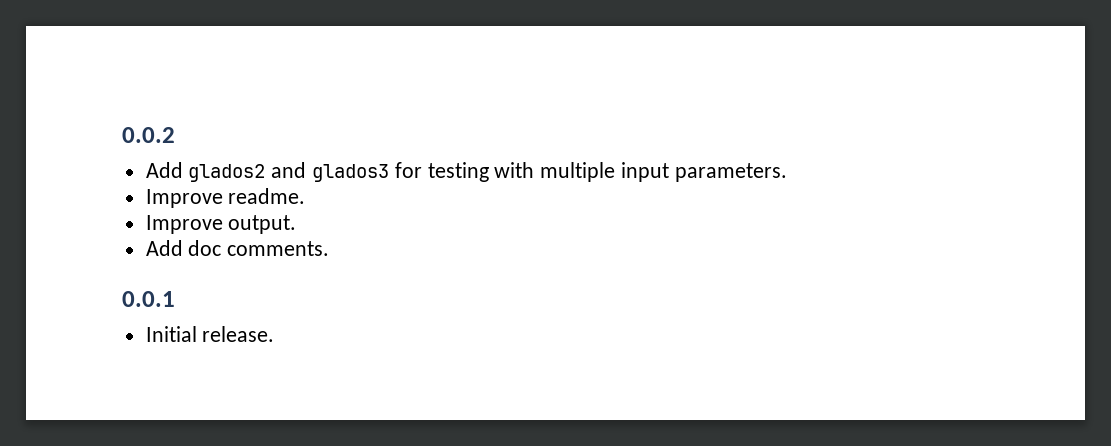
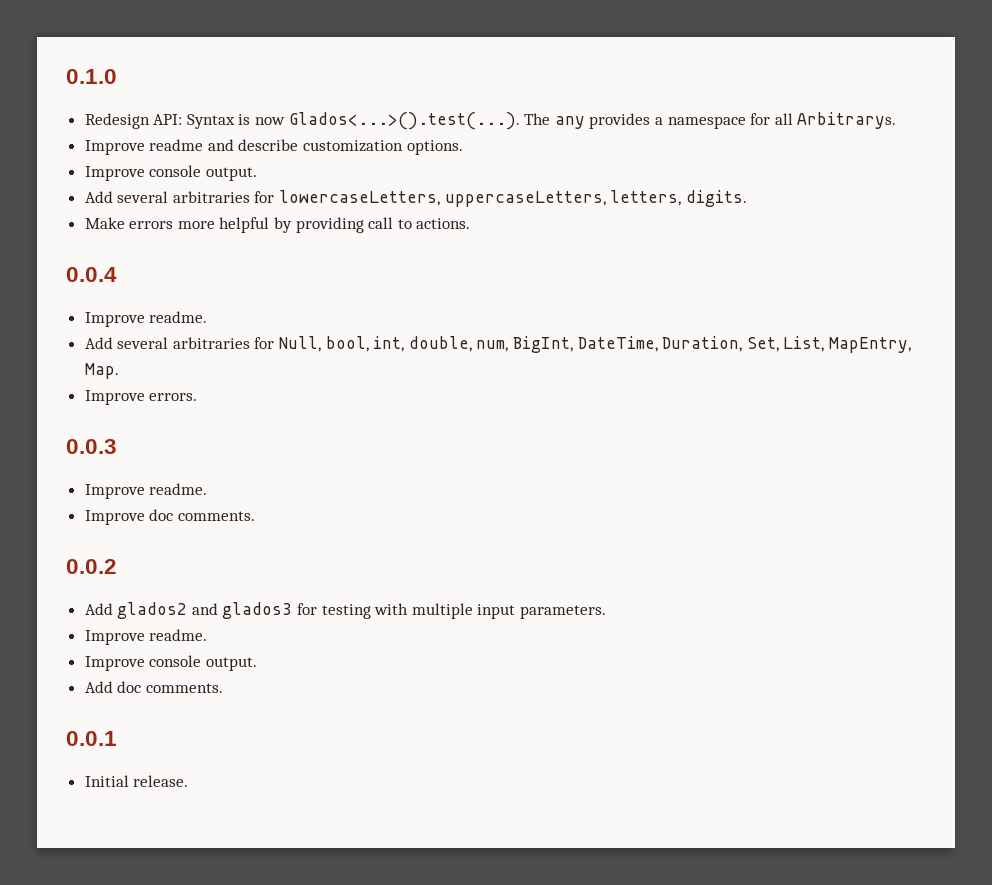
(122, 135) none -> [66,69,117,84] [84,112,897,130] [84,139,463,155] [84,165,257,181] [84,190,747,207] [84,217,471,233] [66,267,117,282] [84,311,208,327] [84,336,911,353] [84,363,119,379] [84,390,198,405] [66,439,117,454] [84,483,208,499] [84,509,255,525] 0.1.0 // Redesign API: Syntax is now Glados<...>().test(...). The any provides a namespace for all Arbitrarys. // Improve readme and describe customization options. // Improve console output. // Add several arbitraries for lowercaseLetters, uppercaseLetters, letters, digits. // Make errors more helpful by providing call to actions. // 0.0.4 // Improve readme. // Add several arbitraries for Null, bool, int, double, num, BigInt, DateTime, Duration, Set, List, MapEntry, Map. // Improve errors. // 0.0.3 // Improve readme. // Improve doc comments. //
(223, 224) none -> [149,655,202,667] console

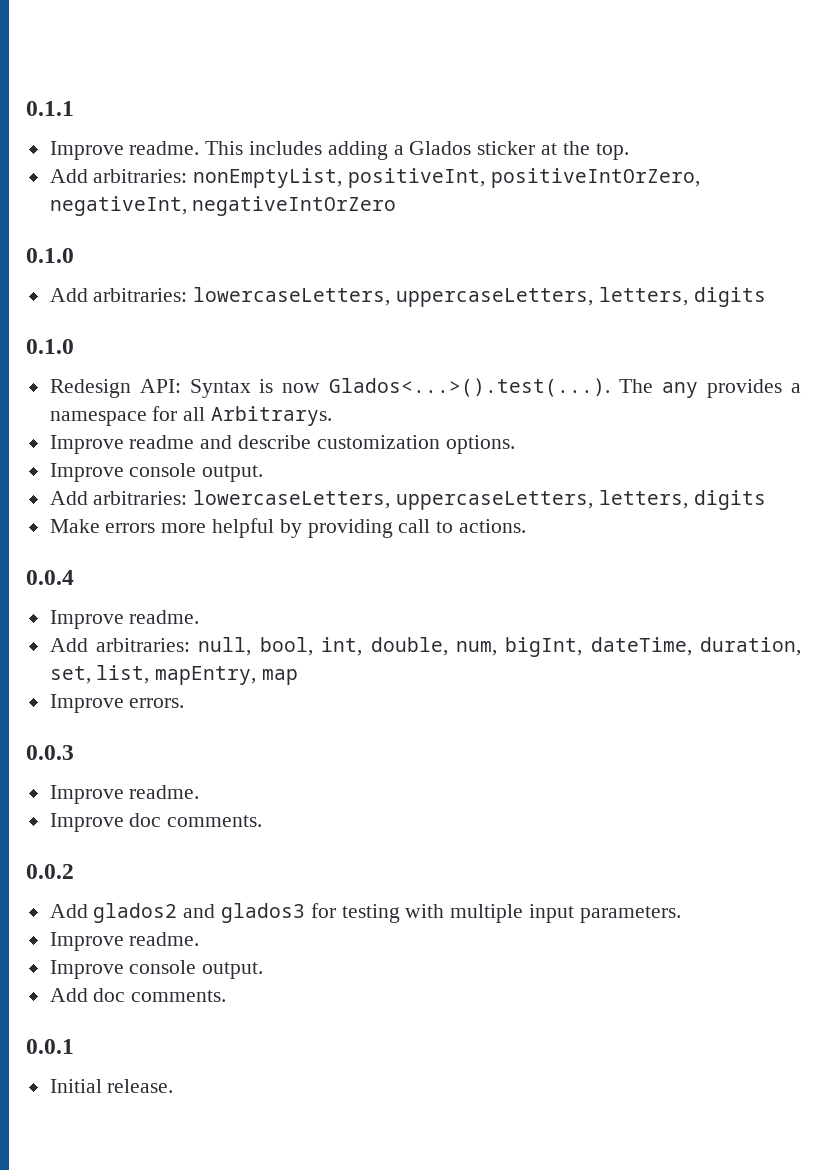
(66, 76) none -> [26,101,74,116] [49,141,629,160] [49,168,700,188] [49,196,397,216] [26,248,74,263] [49,287,766,307] 0.1.1 // Improve readme. This includes adding a Glados sticker at the top. // Add arbitraries: nonEmptyList, positiveInt, positiveIntOrZero, negativeInt, negativeIntOrZero // 0.1.0 // Add arbitraries: lowercaseLetters, uppercaseLetters, letters, digits //
[117,190,747,207] several arbitraries for lowercaseLetters, uppercaseLetters, letters, digits. -> [93,490,766,510] arbitraries: lowercaseLetters, uppercaseLetters, letters, digits
[117,336,911,353] [84,363,119,379] several arbitraries for Null, bool, int, double, num, BigInt, DateTime, Duration, Set, List, MapEntry, Map. -> [96,637,801,657] [49,665,299,685] arbitraries: null, bool, int, double, num, bigInt, dateTime, duration, set, list, mapEntry, map

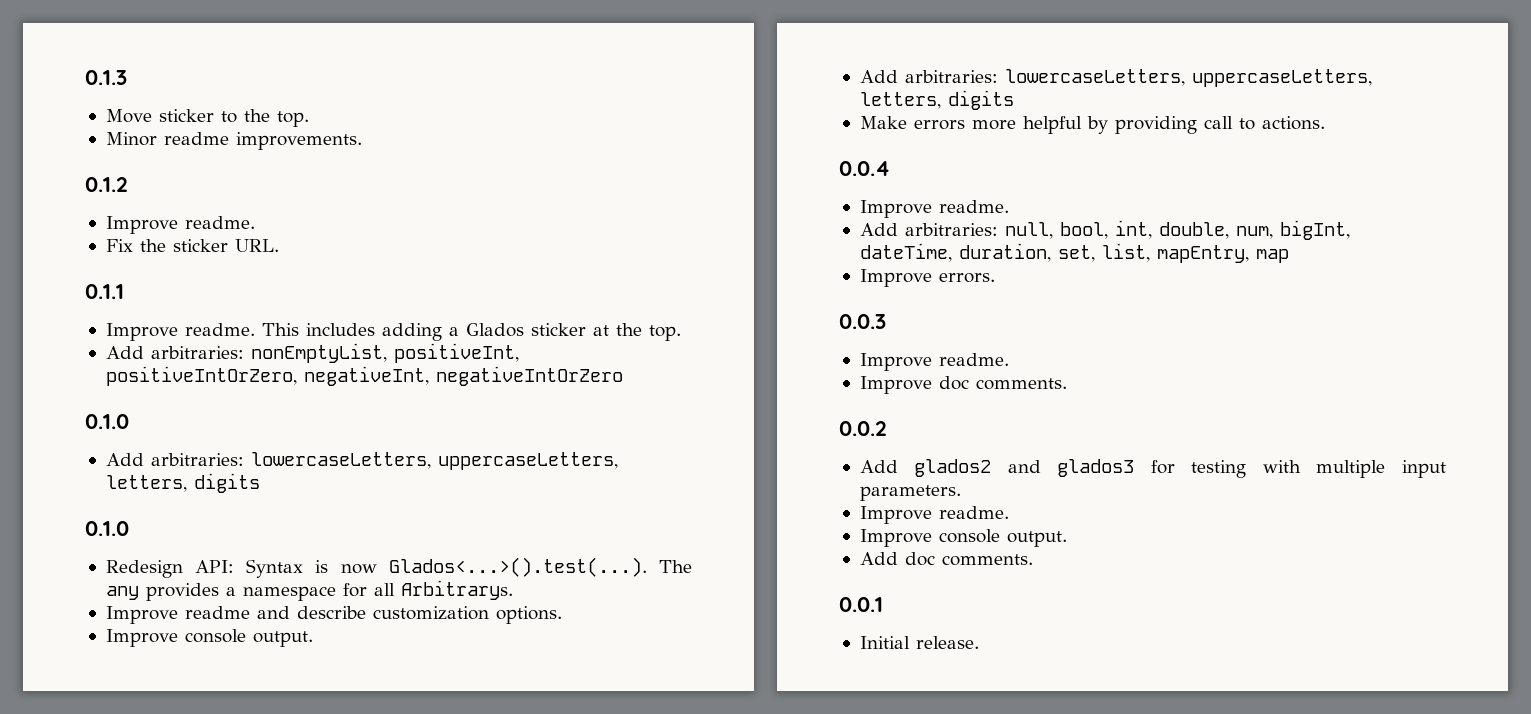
(26, 108) none -> [85,70,127,85] [105,109,309,127] [105,132,362,150] [85,177,128,192] [105,216,255,234] [105,239,279,252] 0.1.3 // Move sticker to the top. // Minor readme improvements. // 0.1.2 // Improve readme. // Fix the sticker URL. //

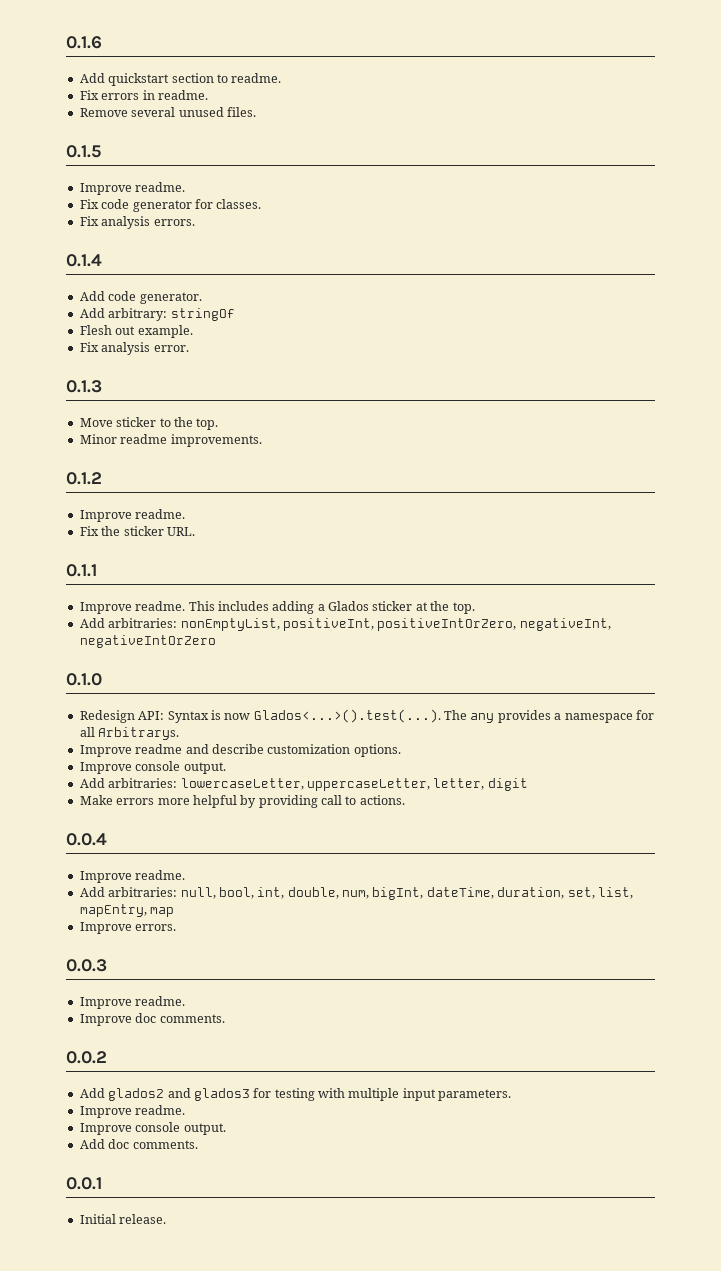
(85, 77) none -> [66,36,102,49] [79,73,282,86] [79,90,208,100] [79,107,256,117] [66,145,101,158] [79,182,186,195] [79,199,262,212] [79,216,195,229] [66,254,102,267] [79,291,202,304] [79,308,235,321] [79,325,193,338] [79,342,189,355] 0.1.6 // Add quickstart section to readme. // Fix errors in readme. // Remove several unused files. // 0.1.5 // Improve readme. // Fix code generator for classes. // Fix analysis errors. // 0.1.4 // Add code generator. // Add arbitrary: stringOf // Flesh out example. // Fix analysis error. //
[105,452,618,470] [105,473,260,493] [85,521,129,536] // Add arbitraries: lowercaseLetters, uppercaseLetters, letters, digits // 0.1.0 -> (102, 679) none
[1004,69,1372,87] [859,90,1014,110] lowercaseLetters, uppercaseLetters, letters, digits -> [180,778,528,791] lowercaseLetter, uppercaseLetter, letter, digit

